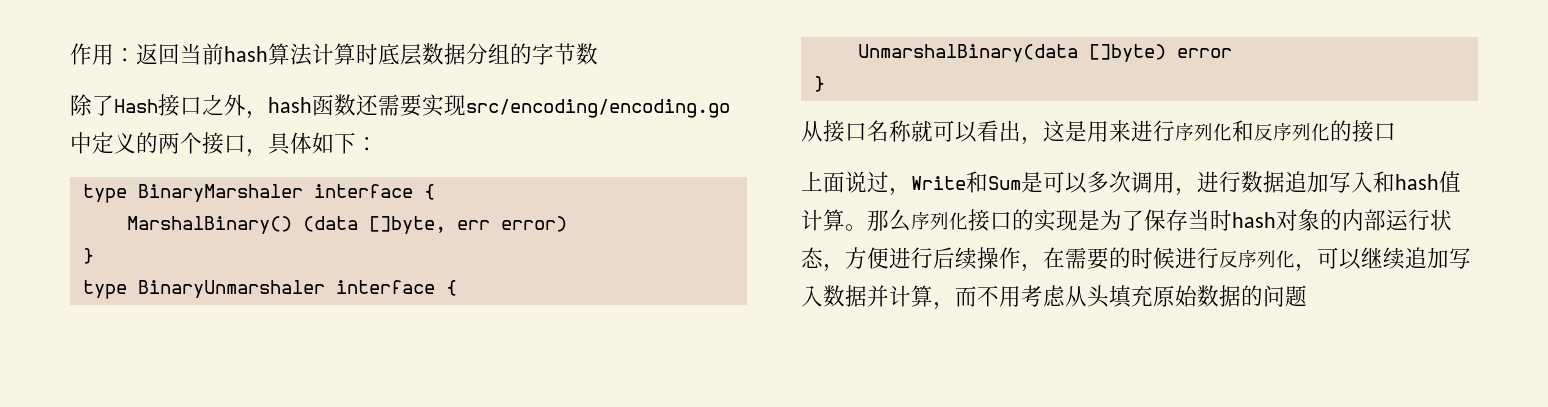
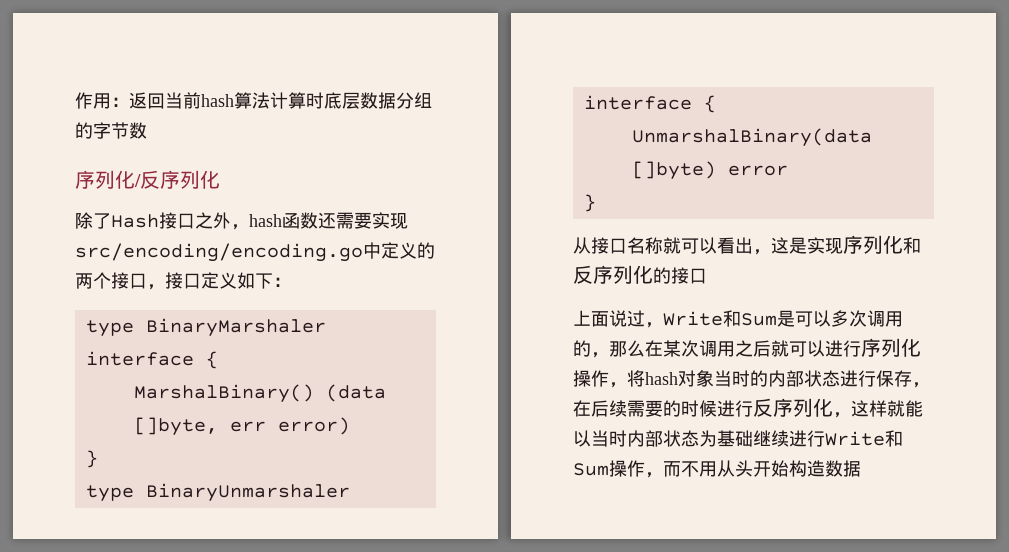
(598, 54) none -> [75,170,220,189] // 序列化/反序列化
[268,132,312,155] 具体 -> [165,272,237,289] 接口定义
[1087,120,1175,142] 用来进行 -> [807,237,843,254] 实现
[1175,171,1461,196] [801,209,1452,232] [801,247,1065,272] ，进行数据追加写入和hash值计算。那么序列化接口的实现是为了保存当时hash对象的内部运行状态，方便进行后续操作，在 -> [573,338,921,358] [573,370,930,388] [573,400,627,417] 的，那么在某次调用之后就可以进行序列化操作，将hash对象当时的内部状态进行保存，在后续
[1317,247,1471,270] [801,285,1307,310] 可以继续追加写入数据并计算，而不用考虑从头填充原始数据的问题 -> [851,400,923,417] [573,430,903,447] [573,460,861,478] 这样就能以当时内部状态为基础继续进行Write和Sum操作，而不用从头开始构造数据

